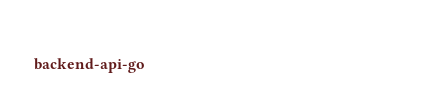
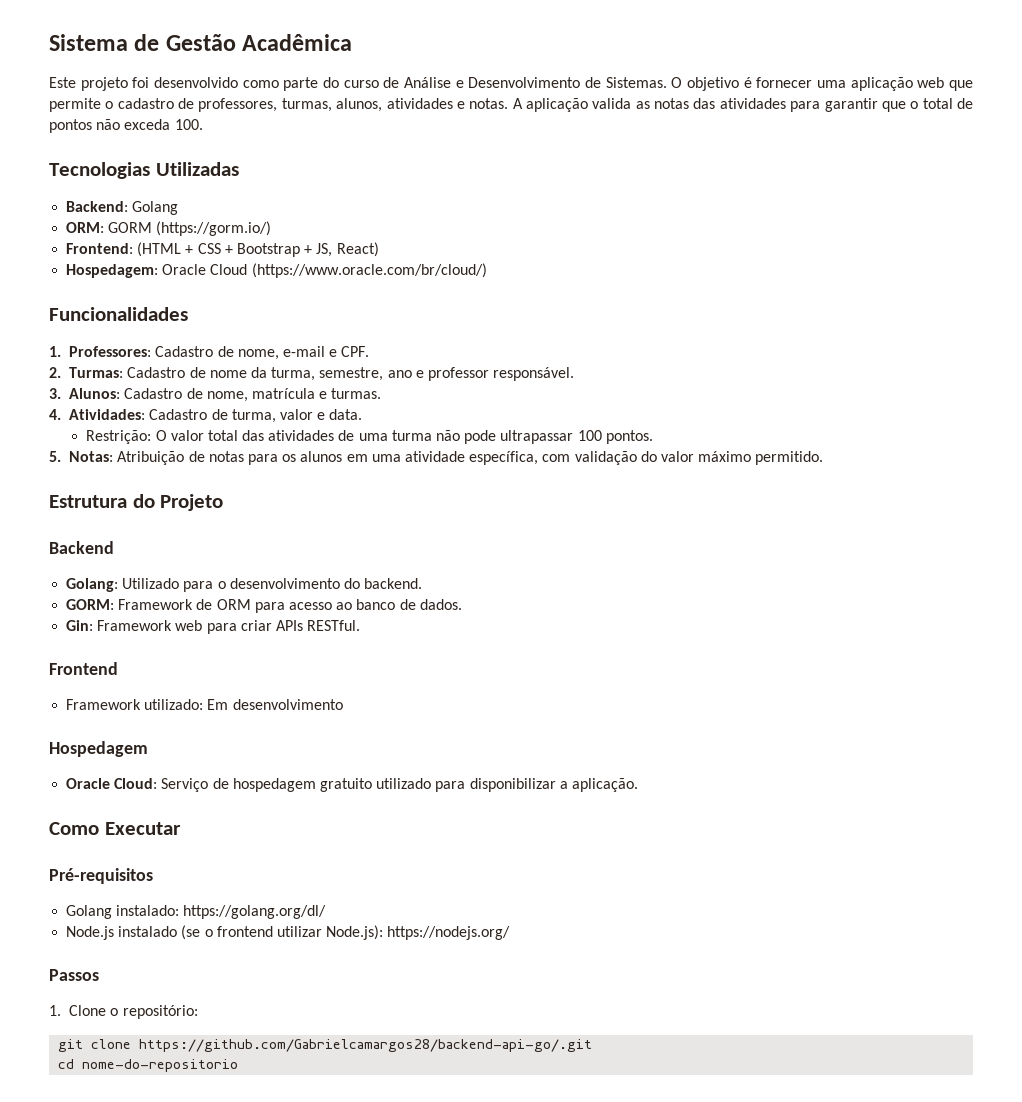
[34,58,145,73] backend-api-go -> [49,34,353,51] [49,77,973,91] [49,98,974,112] [49,119,203,133] [49,162,239,179] [66,201,179,215] [66,221,272,236] [66,242,379,257] [66,263,487,278] [49,307,188,321] [49,346,370,360] [49,367,575,381] [49,388,382,402] [49,409,363,423] [86,430,653,444] [49,451,824,465] [49,494,224,511] [49,541,114,554] [66,578,423,592] [66,599,462,613] [66,620,361,634] [49,662,118,675] [66,699,343,710] [49,741,148,757] [66,778,638,792] [49,822,181,835] [49,868,153,884] [66,905,327,919] [66,925,511,940] [49,969,99,981] [49,1005,198,1019] [58,1039,593,1052] [58,1059,239,1072] Sistema de Gestão Acadêmica // Este projeto foi desenvolvido como parte do curso de Análise e Desenvolvimento de Sistemas. O objetivo é fornecer uma aplicação web que permite o cadastro de professores, turmas, alunos, atividades e notas. A aplicação valida as notas das atividades para garantir que o total de pontos não exceda 100. // Tecnologias Utilizadas // Backend: Golang // ORM: GORM (https://gorm.io/) // Frontend: (HTML + CSS + Bootstrap + JS, React) // Hospedagem: Oracle Cloud (https://www.oracle.com/br/cloud/) // Funcionalidades // 1. Professores: Cadastro de nome, e-mail e CPF. // 2. Turmas: Cadastro de nome da turma, semestre, ano e professor responsável. // 3. Alunos: Cadastro de nome, matrícula e turmas. // 4. Atividades: Cadastro de turma, valor e data. // Restrição: O valor total das atividades de uma turma não pode ultrapassar 100 pontos. // 5. Notas: Atribuição de notas para os alunos em uma atividade específica, com validação do valor máximo permitido. // Estrutura do Projeto // Backend // Golang: Utilizado para o desenvolvimento do backend. // GORM: Framework de ORM para acesso ao banco de dados. // Gin: Framework web para criar APIs RESTful. // Frontend // Framework utilizado: Em desenvolvimento // Hospedagem // Oracle Cloud: Serviço de hospedagem gratuito utilizado para disponibilizar a aplicação. // Como Executar // Pré-requisitos // Golang instalado: https://golang.org/dl/ // Node.js instalado (se o frontend utilizar Node.js): https://nodejs.org/ // Passos // 1. Clone o repositório: // git clone https://github.com/Gabrielcamargos28/backend-api-go/.git // cd nome-do-repositorio

